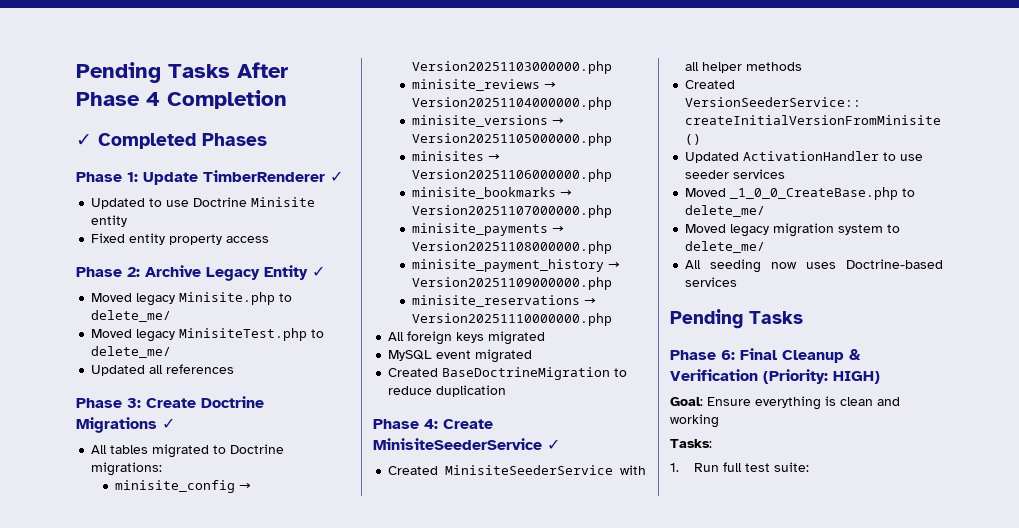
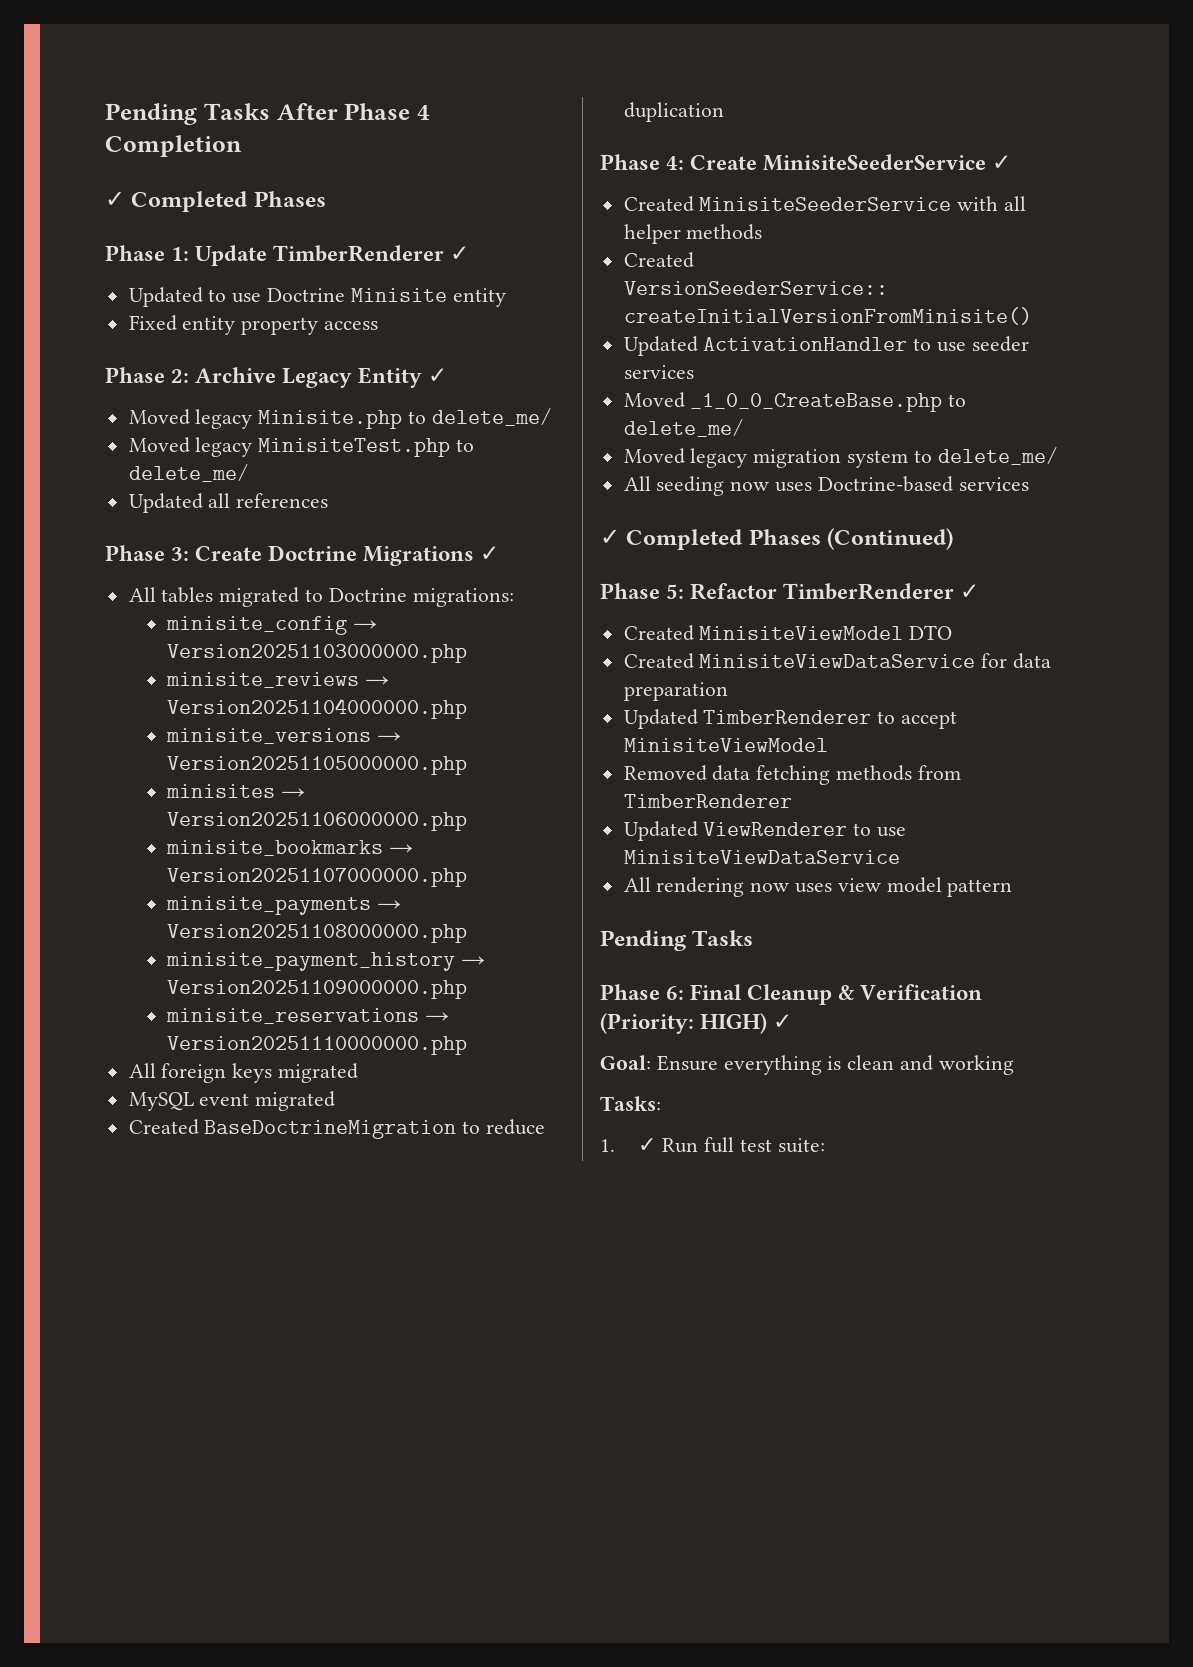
(738, 282) none -> [600,528,954,550] [600,583,980,600] [623,625,953,641] [623,653,1052,669] [623,682,728,701] [623,709,958,729] [623,738,828,752] [623,765,961,785] [623,794,792,808] [623,821,907,841] [623,850,900,864] [623,877,1013,897] // ✓ Completed Phases (Continued) // Phase 5: Refactor TimberRenderer ✓ // Created MinisiteViewModel DTO // Created MinisiteViewDataService for data preparation // Updated TimberRenderer to accept MinisiteViewModel // Removed data fetching methods from TimberRenderer // Updated ViewRenderer to use MinisiteViewDataService // All rendering now uses view model pattern
(880, 377) none -> [773,1014,793,1029] ✓
(679, 467) none -> [638,1138,657,1152] ✓

